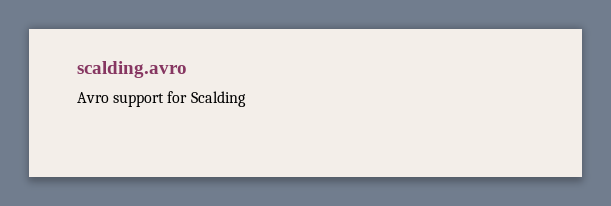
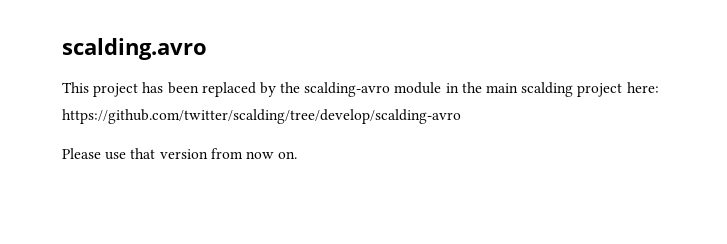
[77,91,246,107] Avro support for Scalding -> [62,82,659,97] [62,109,461,124] [62,148,298,160] This project has been replaced by the scalding-avro module in the main scalding project here: https://github.com/twitter/scalding/tree/develop/scalding-avro // Please use that version from now on.

